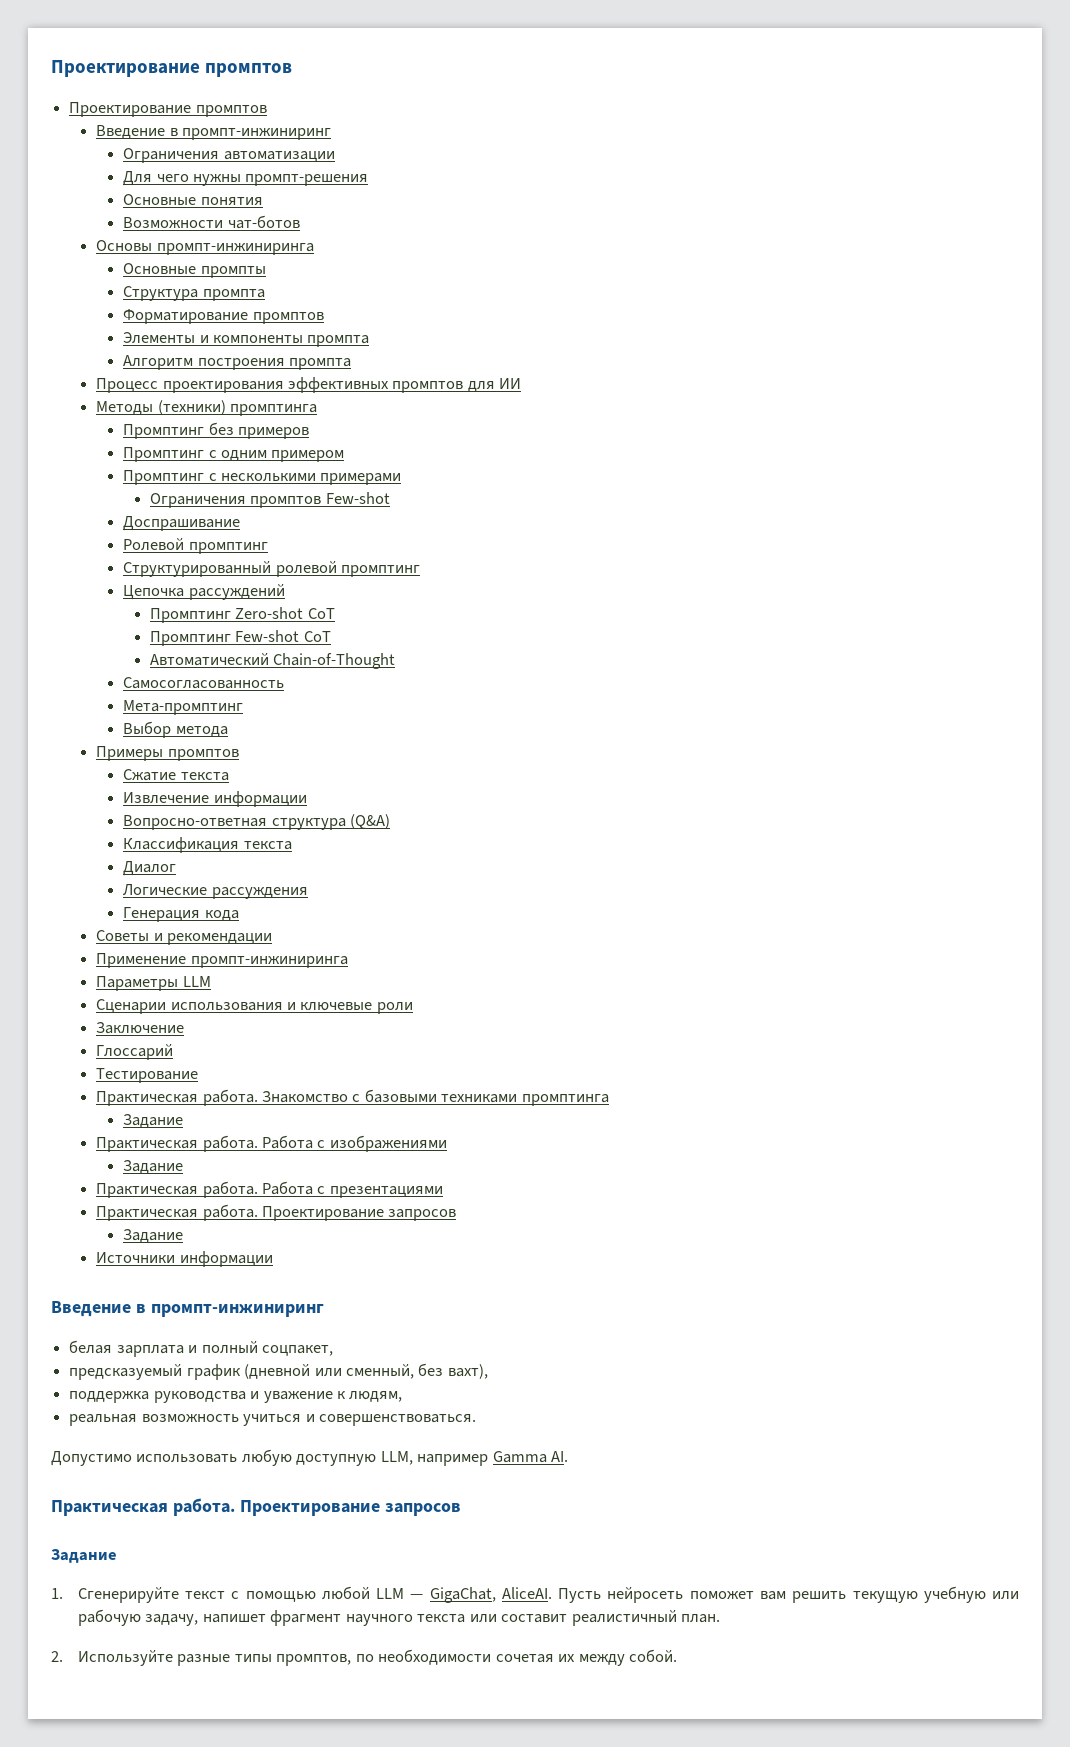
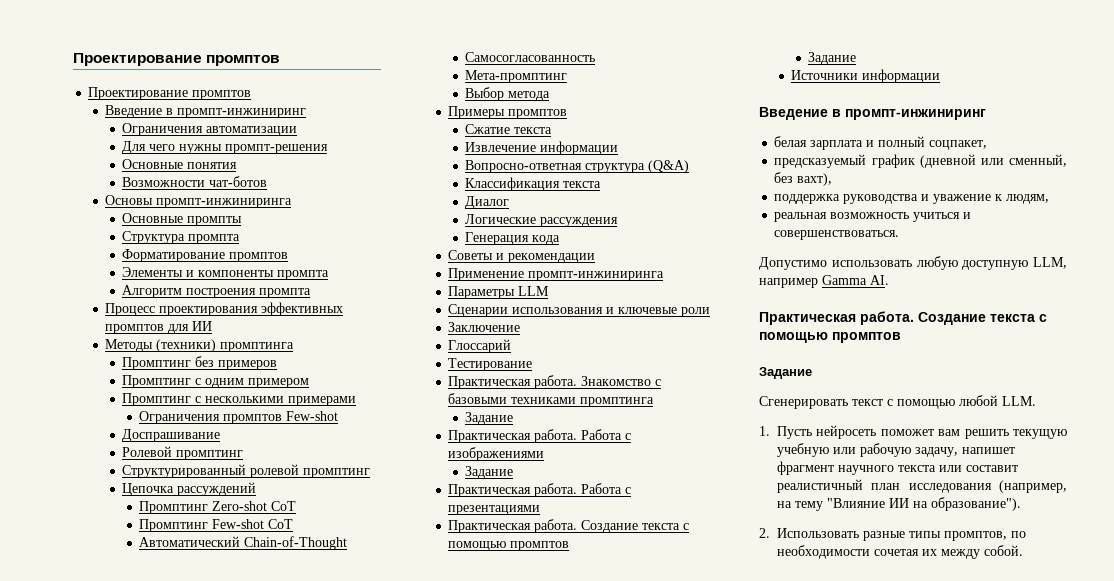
[262,1206,457,1221] Проектирование запросов -> [581,520,690,533] [448,541,570,551] Создание текста с помощью промптов
[239,1500,461,1516] [51,1549,117,1563] [51,1587,179,1603] Проектирование запросов // Задание // 1. Сгенерируйте -> [918,312,1047,325] [759,332,901,343] [759,367,812,379] [759,396,848,409] Создание текста с помощью промптов // Задание // Сгенерировать
[376,1587,552,1603] LLM — GigaChat, AliceAI. -> [1002,396,1036,406] [759,426,770,436] LLM. // 1.
[681,1614,721,1623] план. -> [871,480,1067,493] [777,497,1021,511] план исследования (например, на тему "Влияние ИИ на образование").
[77,1650,173,1666] Используйте -> [777,528,859,538] Использовать

